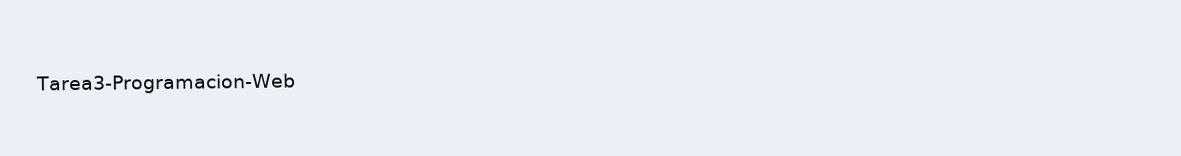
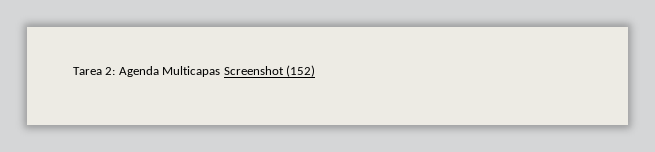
[35,73,296,95] Tarea3-Programacion-Web -> [73,65,315,77] Tarea 2: Agenda Multicapas Screenshot (152)

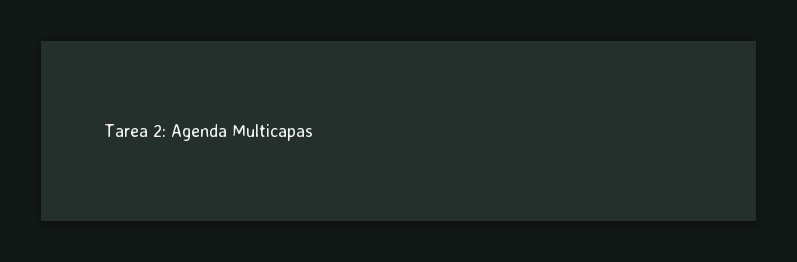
[223,65,315,77] Screenshot (152) -> (313, 132) none

